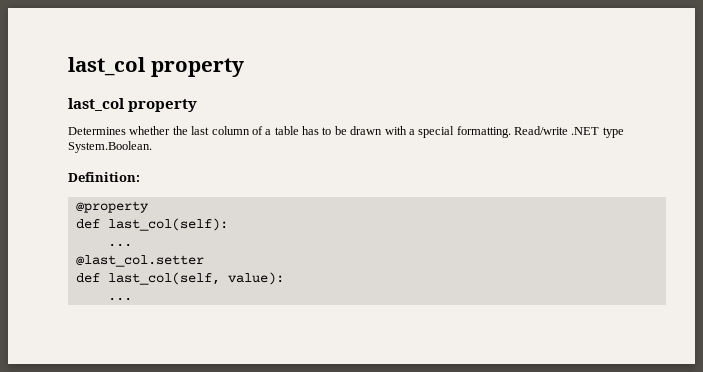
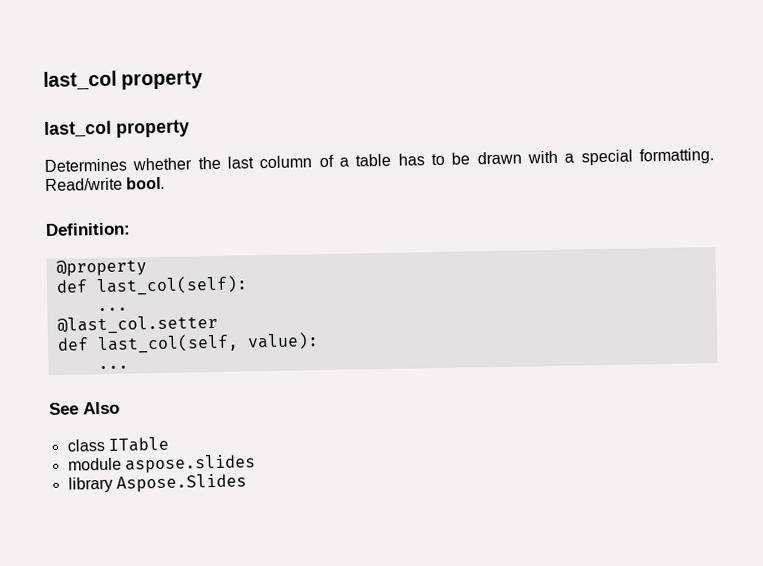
[571,127,624,138] [68,141,152,153] .NET type System.Boolean. -> [126,176,166,190] bool.
(132, 299) none -> [49,401,120,415] [66,436,169,452] [67,454,256,474] [67,473,247,493] // See Also // class ITable // module aspose.slides // library Aspose.Slides

